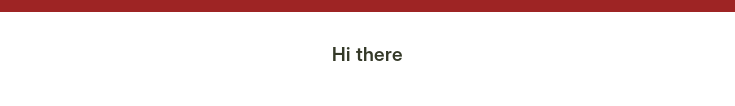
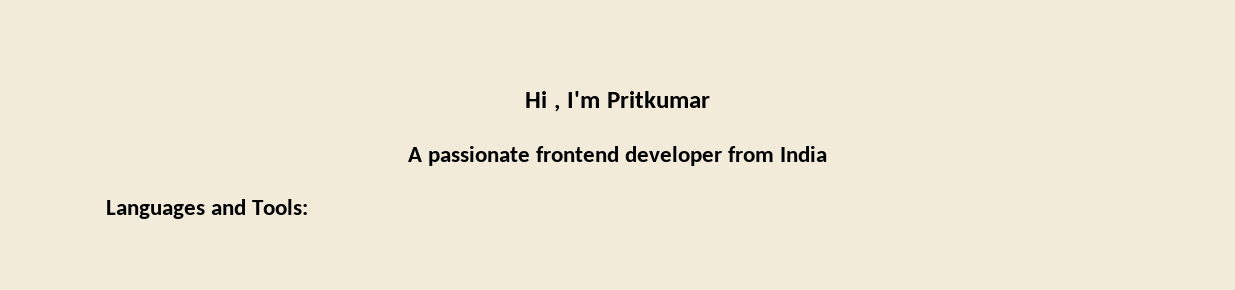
[355,47,403,61] there -> [554,91,710,112] [407,146,828,166] [106,199,309,219] , I'm Pritkumar // A passionate frontend developer from India // Languages and Tools:

